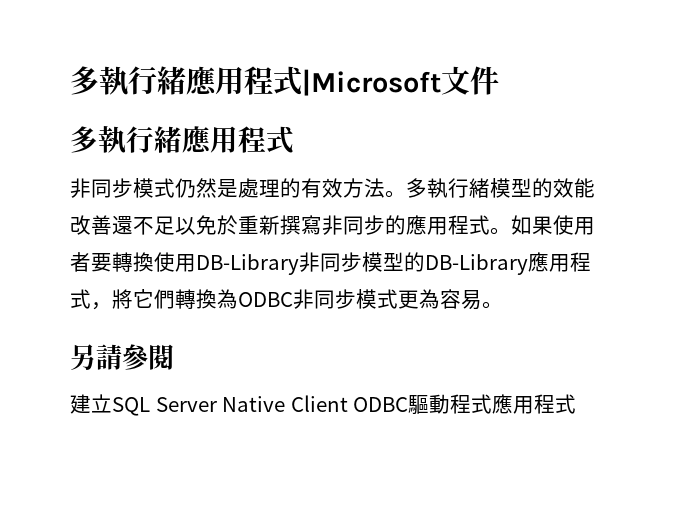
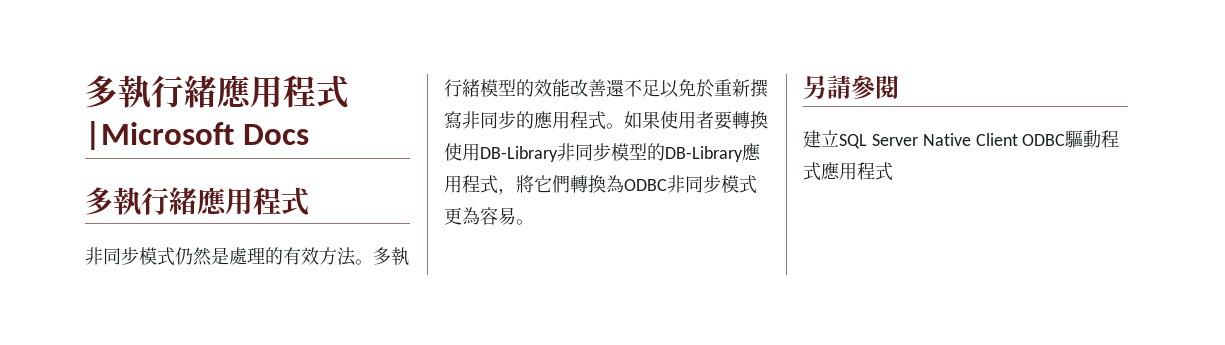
[441,66,499,95] 文件 -> [242,124,309,145] Docs

